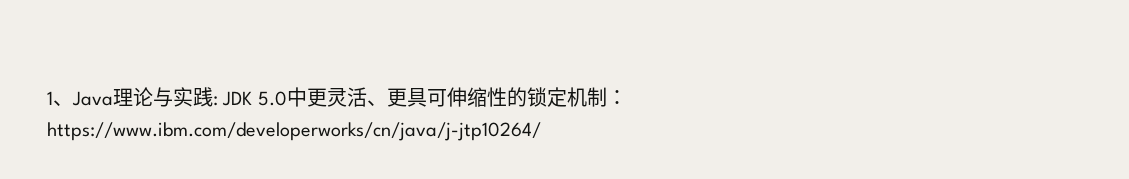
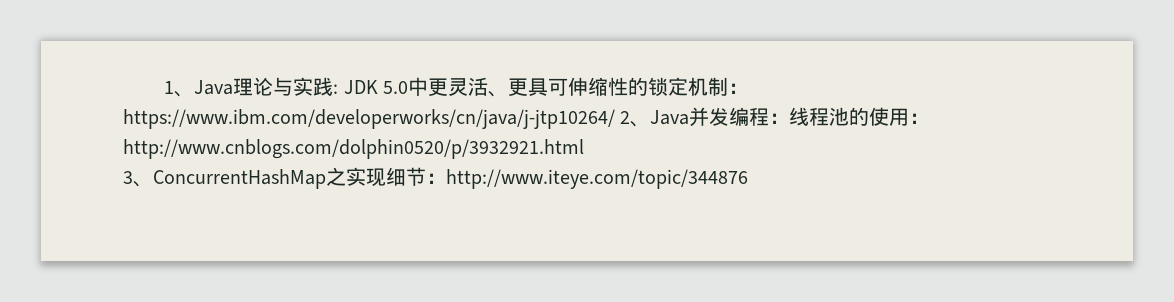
(541, 131) none -> [620,107,930,127] [123,139,584,159] [123,167,748,189] 2、Java并发编程：线程池的使用：http://www.cnblogs.com/dolphin0520/p/3932921.html // 3、ConcurrentHashMap之实现细节：http://www.iteye.com/topic/344876

